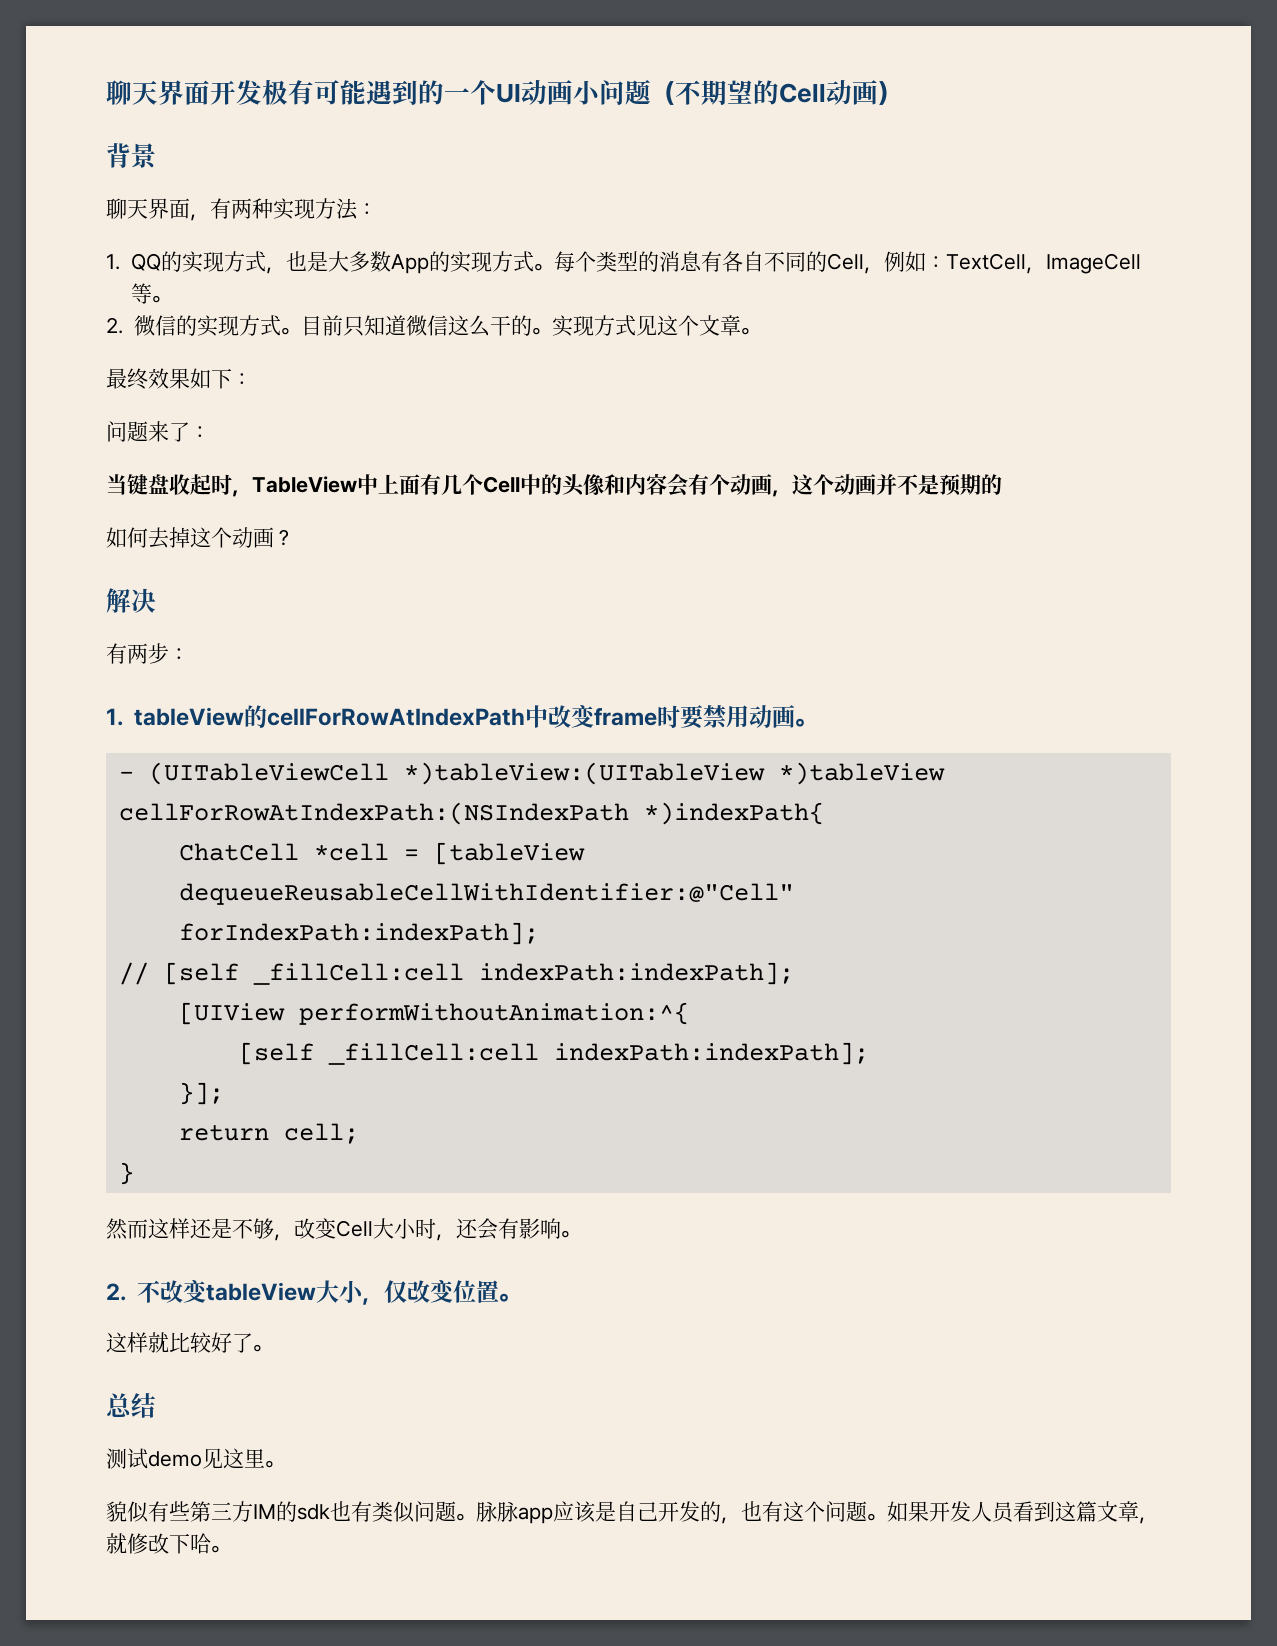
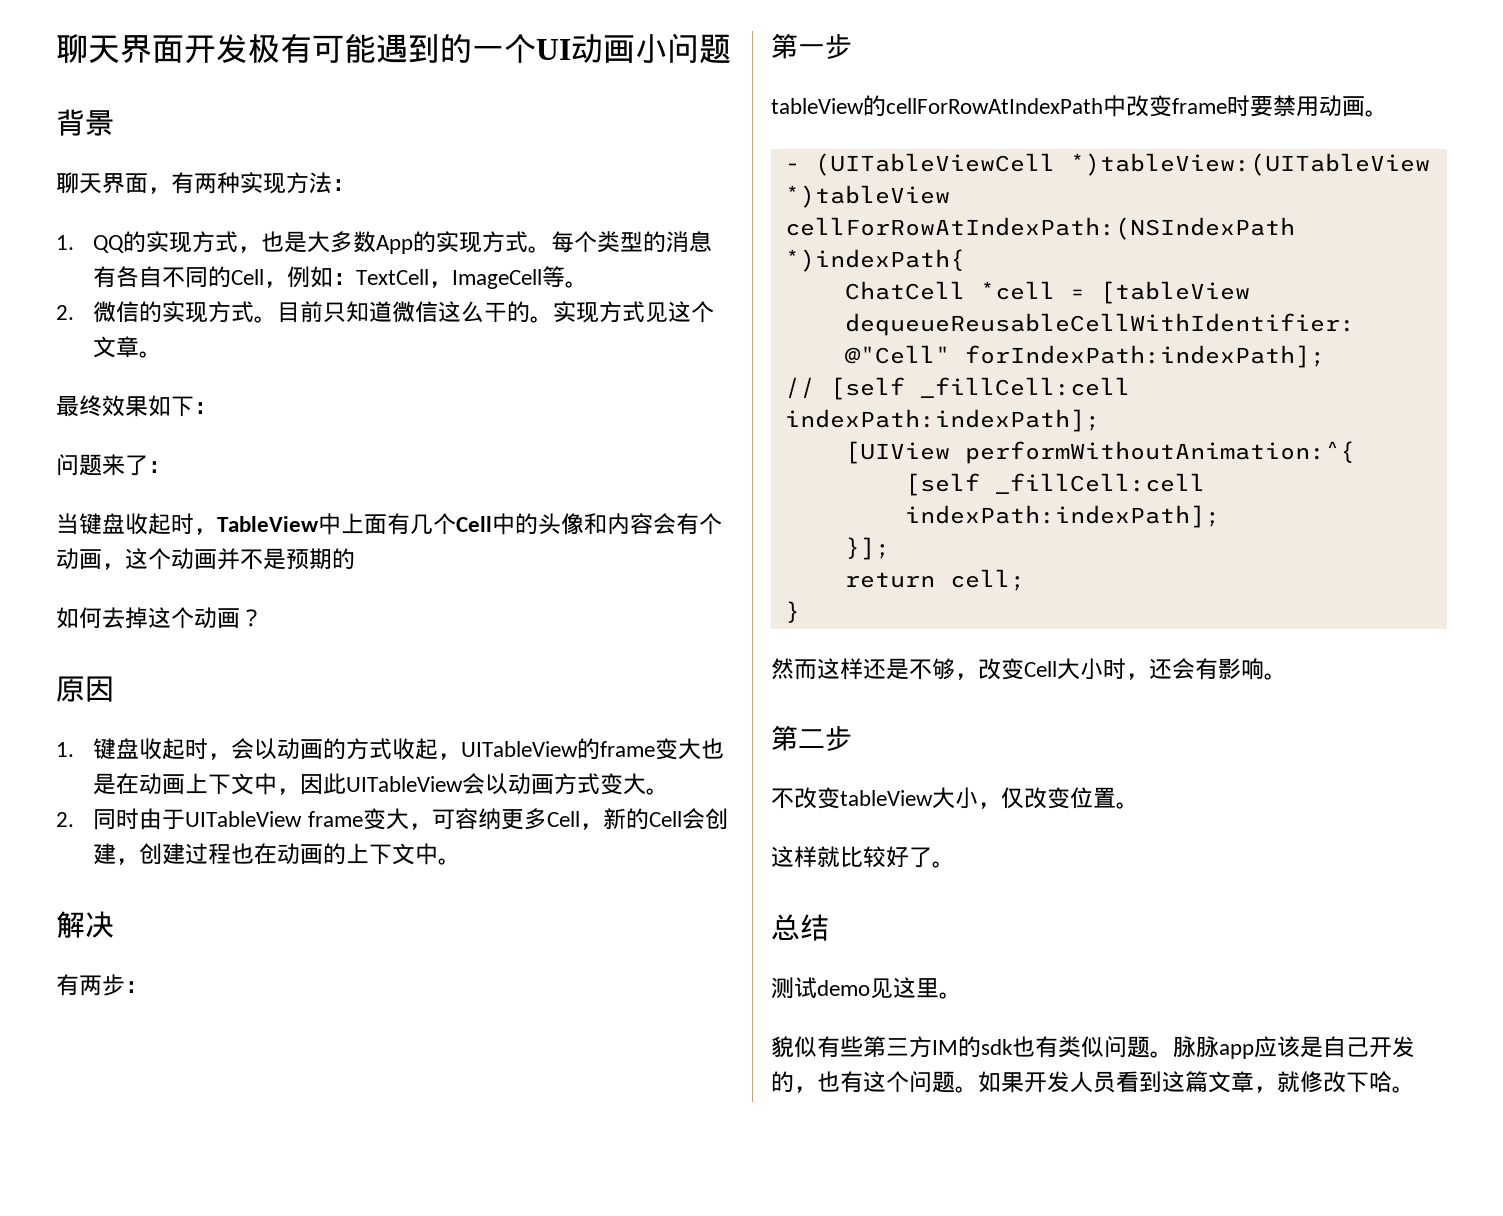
[651,79,902,105] （不期望的Cell动画） -> (731, 49) none
(294, 537) none -> [56,676,114,702] [56,738,725,760] [93,773,670,795] [56,808,728,830] [93,843,462,865] // 原因 // 1.键盘收起时，会以动画的方式收起，UITableView的frame变大也是在动画上下文中，因此UITableView会以动画方式变大。 // 2.同时由于UITableView frame变大，可容纳更多Cell，新的Cell会创建，创建过程也在动画的上下文中。
[106,708,123,726] 1. -> [771,33,852,59] 第一步 //
[106,1283,126,1301] 2. -> [771,725,852,751] 第二步 //

